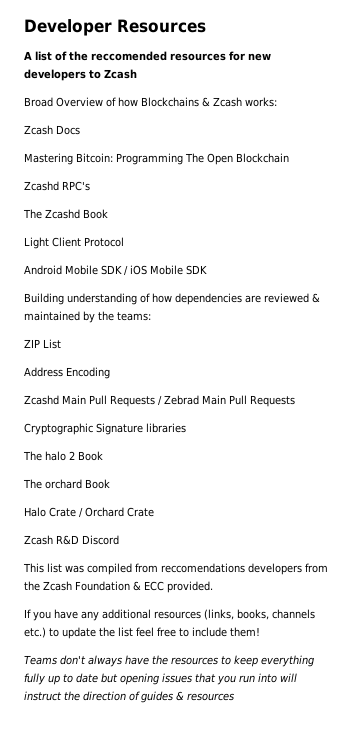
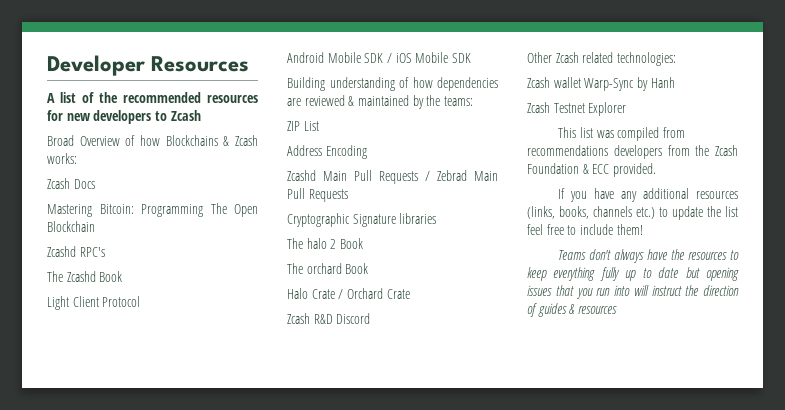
[91,51,167,61] reccomended -> [123,92,201,103] recommended
(119, 540) none -> [527,52,676,66] [527,77,675,91] [527,102,627,116] // Other Zcash related technologies: // Zcash wallet Warp-Sync by Hanh // Zcash Testnet Explorer
[161,563,245,573] reccomendations -> [527,145,608,156] recommendations

